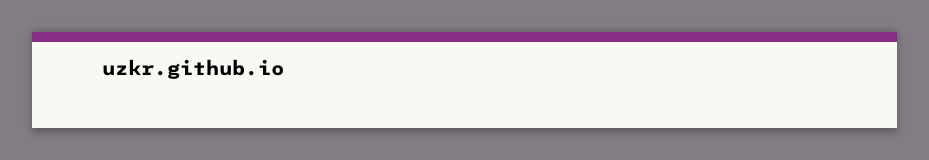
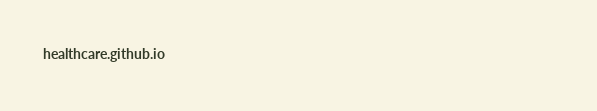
[102,59,284,79] uzkr.github.io -> [43,48,165,62] healthcare.github.io

